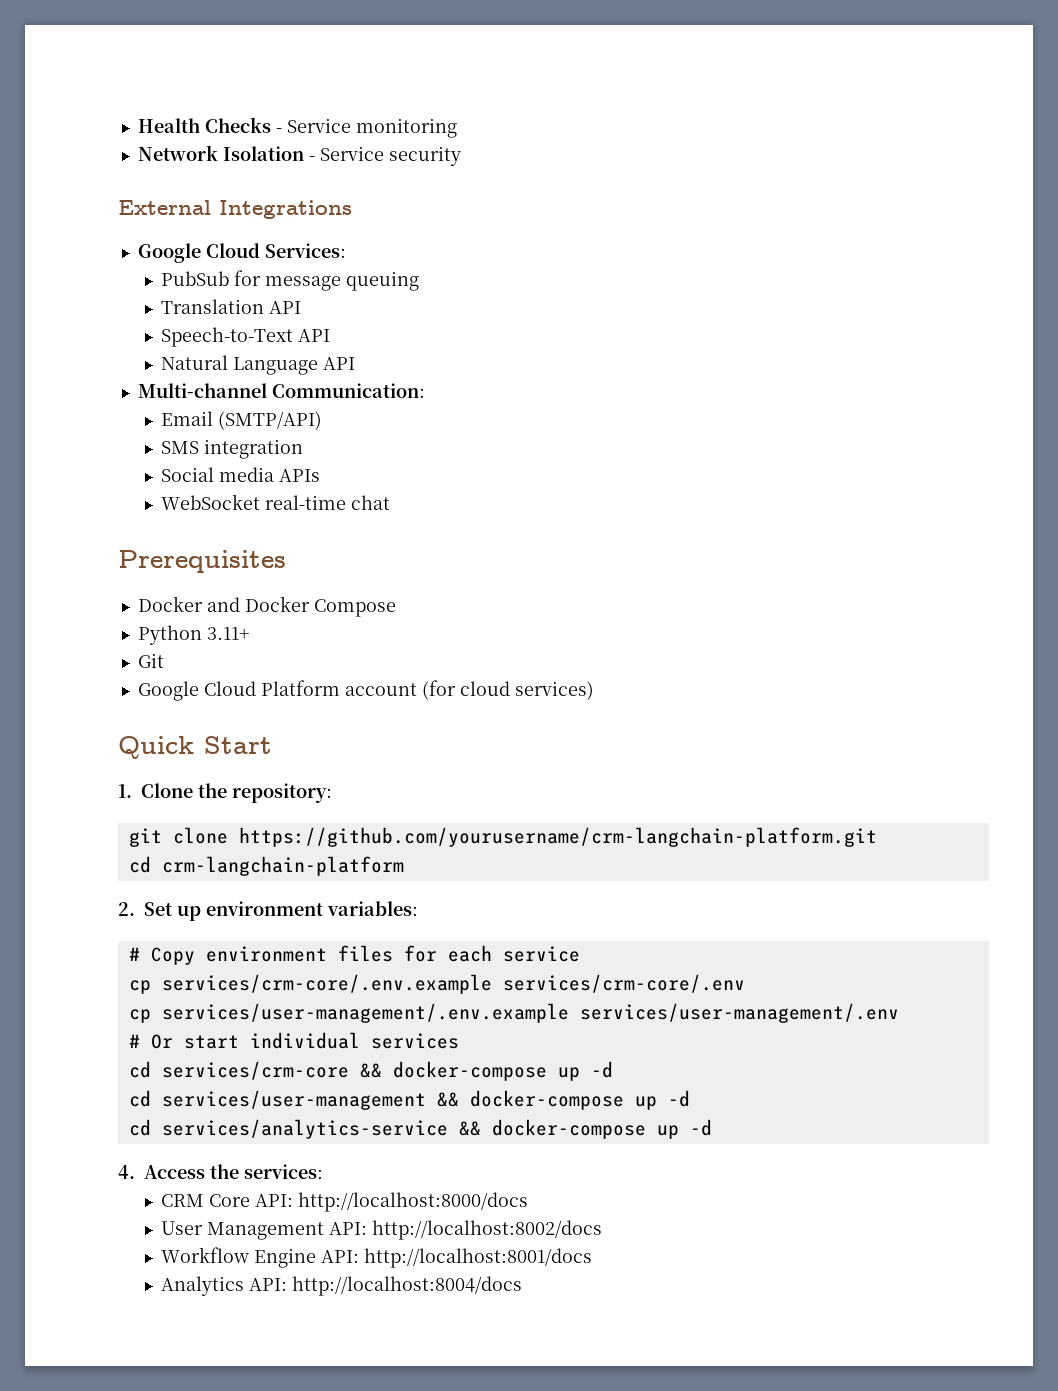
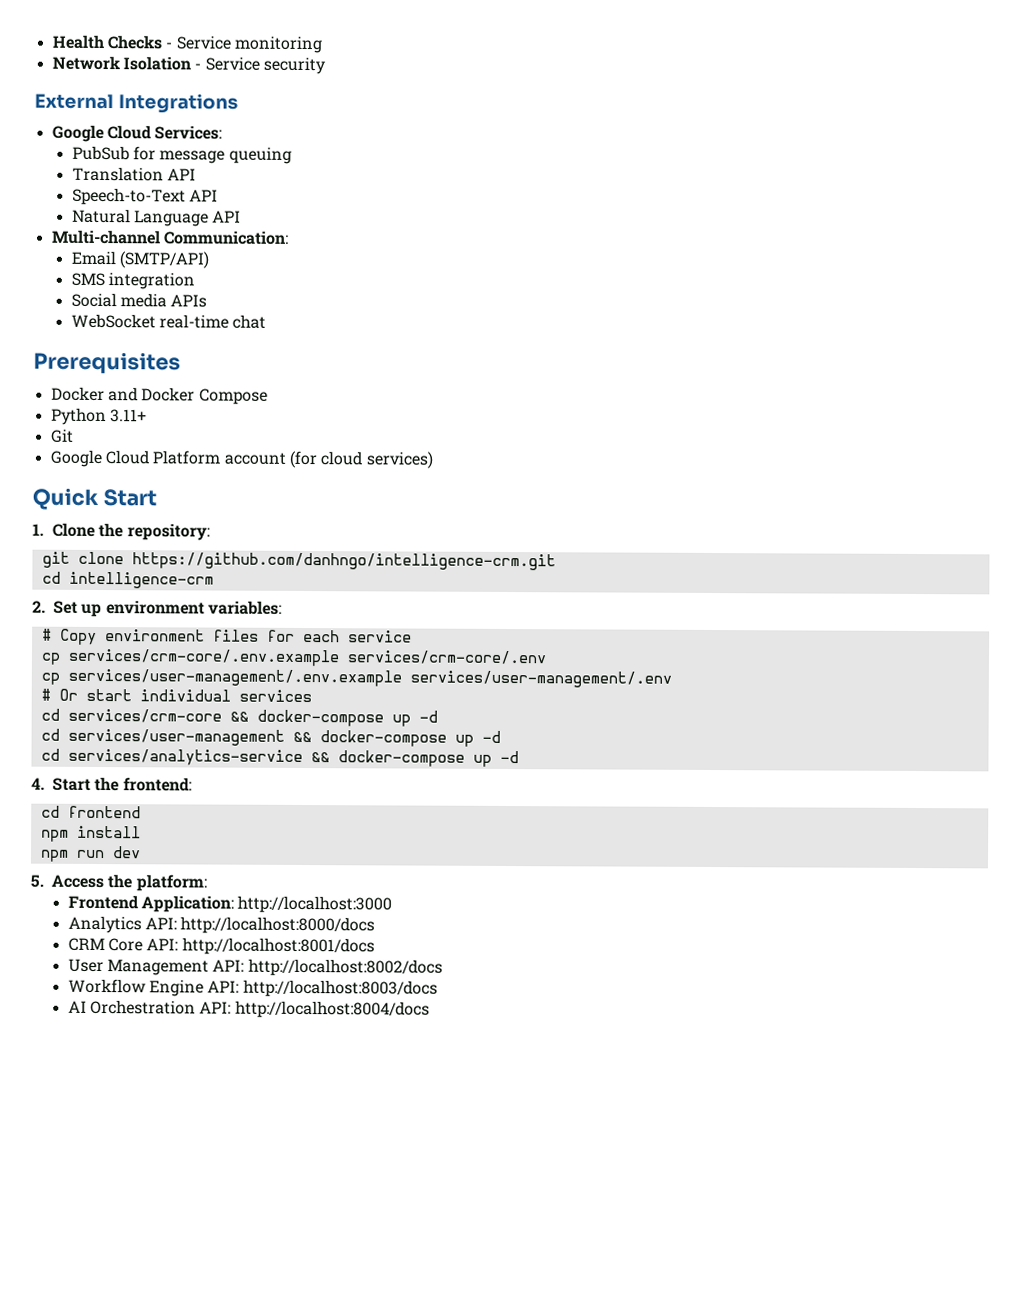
[238,827,877,847] [128,856,404,876] https://github.com/yourusername/crm-langchain-platform.git // cd crm-langchain-platform -> [131,552,556,571] [41,571,214,589] https://github.com/danhngo/intelligence-crm.git // cd intelligence-crm
[144,1164,323,1179] Access the services: -> [52,776,192,792] [40,805,141,819] [40,825,141,842] [39,846,141,862] [30,874,207,892] [67,894,393,914] [67,915,376,935] Start the frontend: // cd frontend // npm install // npm run dev // 5. Access the platform: // Frontend Application: http://localhost:3000 // Analytics API: http://localhost:8000/docs
[297,1192,528,1212] http://localhost:8000/docs -> [181,937,375,956] http://localhost:8001/docs
[363,1248,592,1268] [160,1276,244,1296] http://localhost:8001/docs // Analytics -> [242,979,438,998] [67,999,196,1015] http://localhost:8003/docs // AI Orchestration

